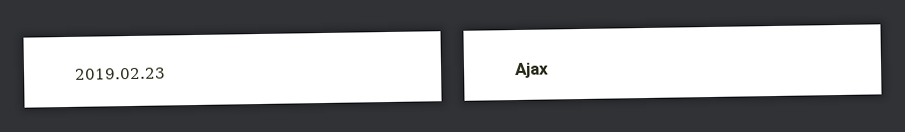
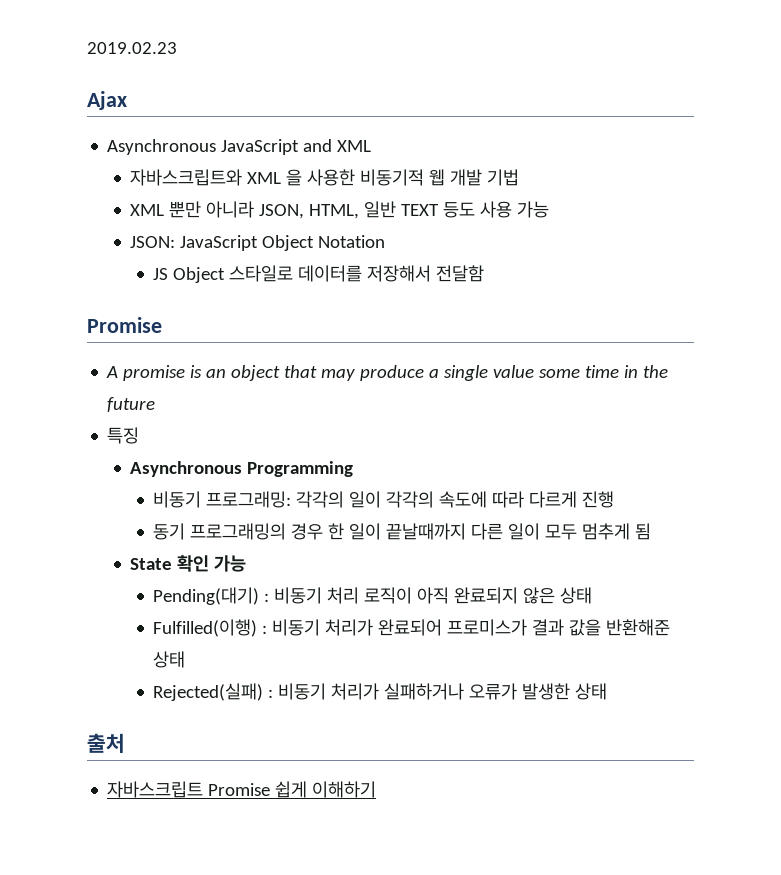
(549, 70) none -> [107,139,372,155] [130,169,520,186] [130,201,550,219] [130,235,386,251] [153,265,485,283] [87,317,162,333] [106,365,669,381] [107,397,156,412] [107,427,140,444] [130,461,354,477] [153,491,615,508] [153,523,652,540] [130,555,247,572] [153,587,593,605] [153,619,671,637] [153,651,186,668] [153,683,608,701] [87,733,125,753] [107,781,377,798] // Asynchronous JavaScript and XML // 자바스크립트와 XML 을 사용한 비동기적 웹 개발 기법 // XML 뿐만 아니라 JSON, HTML, 일반 TEXT 등도 사용 가능 // JSON: JavaScript Object Notation // JS Object 스타일로 데이터를 저장해서 전달함 // Promise // A promise is an object that may produce a single value some time in the future // 특징 // Asynchronous Programming // 비동기 프로그래밍: 각각의 일이 각각의 속도에 따라 다르게 진행 // 동기 프로그래밍의 경우 한 일이 끝날때까지 다른 일이 모두 멈추게 됨 // State 확인 가능 // Pending(대기) : 비동기 처리 로직이 아직 완료되지 않은 상태 // Fulfilled(이행) : 비동기 처리가 완료되어 프로미스가 결과 값을 반환해준 상태 // Rejected(실패) : 비동기 처리가 실패하거나 오류가 발생한 상태 // 출처 // 자바스크립트 Promise 쉽게 이해하기

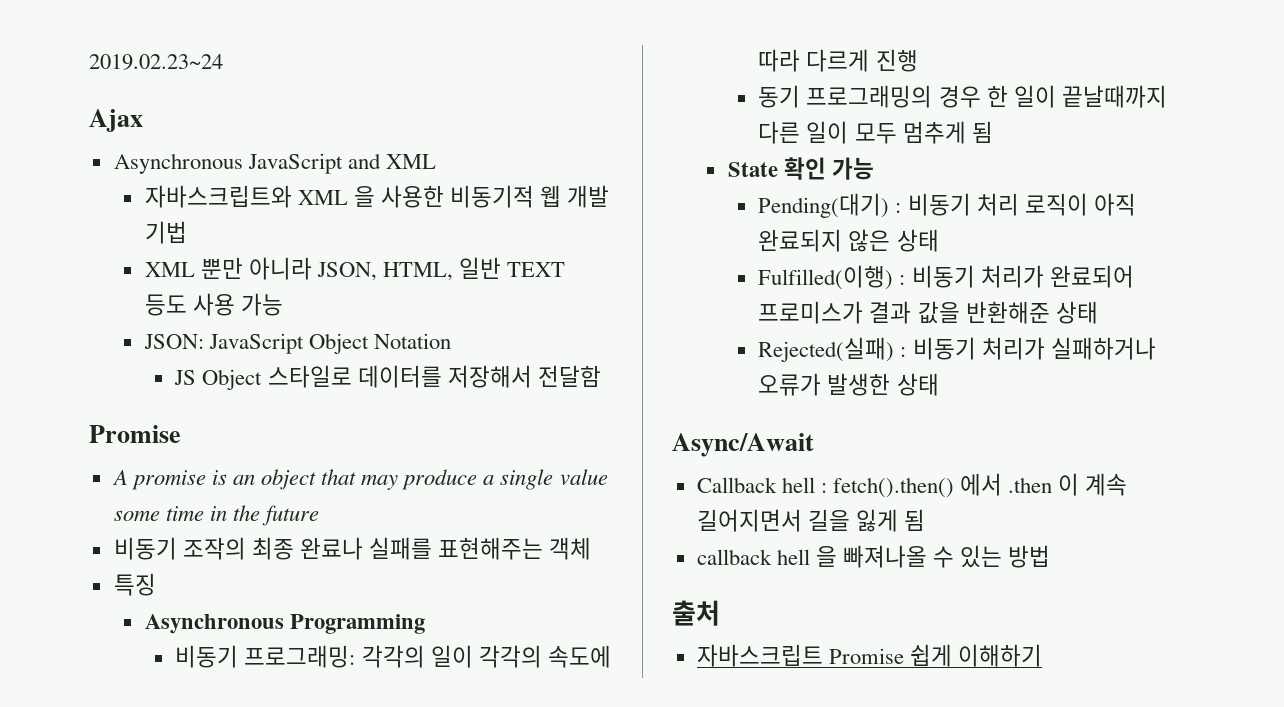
[87,42,177,54] 2019.02.23 -> [89,54,223,70] 2019.02.23~24
(156, 404) none -> [113,537,592,560] // 비동기 조작의 최종 완료나 실패를 표현해주는 객체
(608, 691) none -> [672,433,814,457] [696,473,1128,498] [696,509,925,532] [696,545,1051,568] // Async/Await // Callback hell : fetch().then() 에서 .then 이 계속 길어지면서 길을 잃게 됨 // callback hell 을 빠져나올 수 있는 방법

